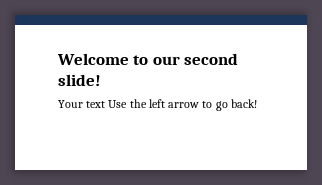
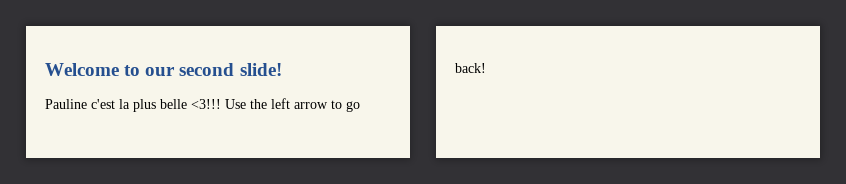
[58,100,106,108] Your text -> [45,99,221,112] Pauline c'est la plus belle <3!!!

